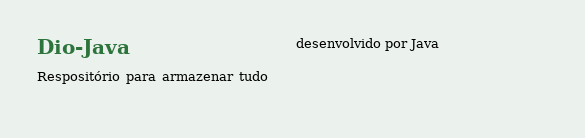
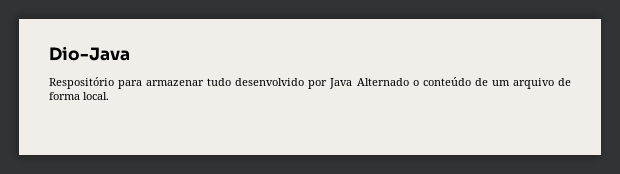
(439, 45) none -> [356,77,572,89] [49,92,109,100] Alternado o conteúdo de um arquivo de forma local.

